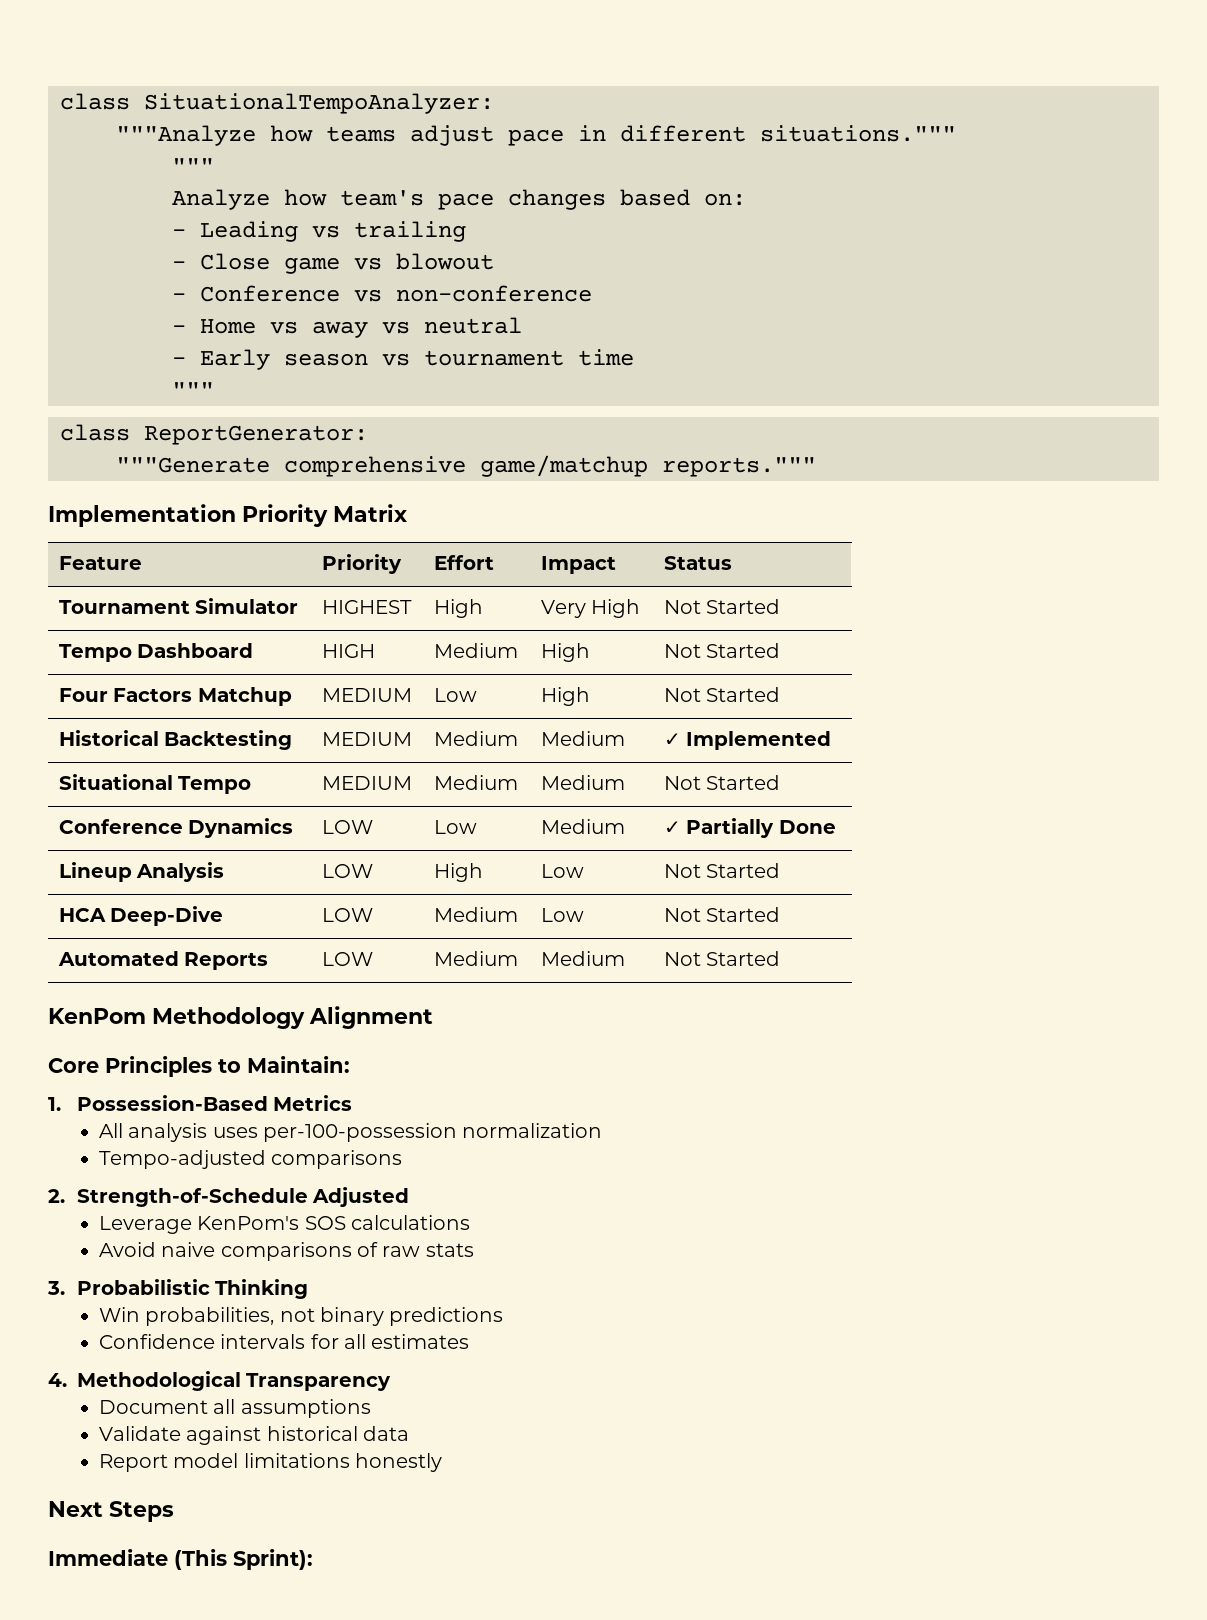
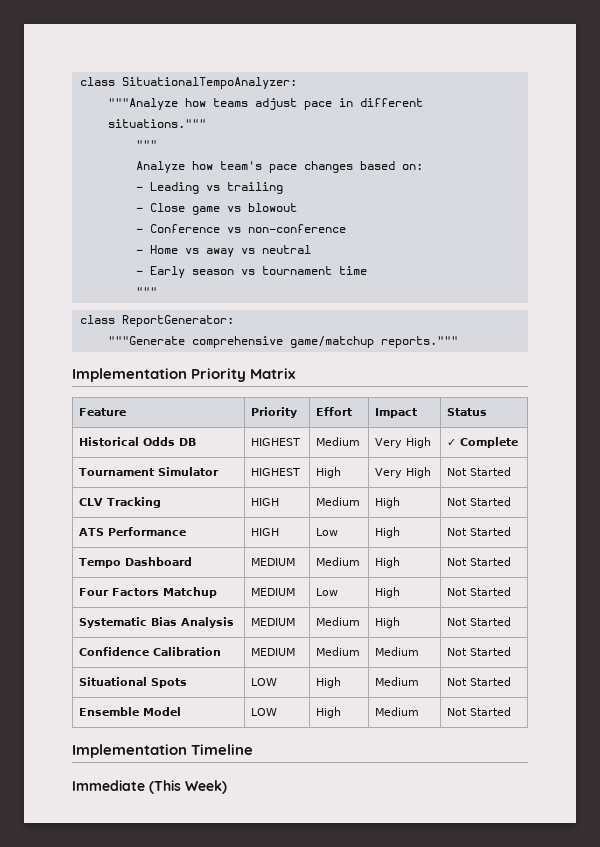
(732, 563) none -> [78,437,196,446] [250,438,300,446] [315,437,360,446] [374,437,431,448] [446,437,518,448] // Historical Odds DB | HIGHEST | Medium | Very High | ✓ Complete
(781, 606) none -> [78,497,161,508] [250,498,279,506] [315,497,360,506] [374,497,400,508] [446,497,511,506] [78,527,186,536] [250,528,279,536] [315,528,338,536] [374,527,400,538] [446,527,511,536] // CLV Tracking | HIGH | Medium | High | Not Started // ATS Performance | HIGH | Low | High | Not Started
[321,644,375,658] HIGH -> [250,558,295,566] MEDIUM
[58,730,293,750] [321,732,412,746] [433,731,518,746] [540,731,625,746] [663,731,832,750] [58,774,252,794] Historical Backtesting | MEDIUM | Medium | Medium | ✓ Implemented // Situational Tempo -> [78,617,234,628] [250,618,295,626] [315,617,360,626] [374,617,400,628] [446,617,511,626] [78,647,221,656] Systematic Bias Analysis | MEDIUM | Medium | High | Not Started // Confidence Calibration
[58,818,294,838] [321,820,373,834] [433,820,477,834] [540,819,625,834] [663,818,836,838] [58,862,225,882] [321,864,373,878] [433,863,483,882] [540,864,584,878] [663,863,781,878] [58,906,224,926] [321,908,373,922] [433,907,518,922] [540,908,584,922] [663,907,781,922] [57,951,269,970] [321,952,373,966] [433,951,518,966] [540,951,625,966] [663,951,781,966] [48,1006,433,1029] [48,1056,350,1077] [48,1095,353,1111] [98,1123,603,1142] [98,1150,403,1169] [48,1187,410,1207] [98,1215,470,1234] [98,1242,474,1261] [47,1279,309,1299] [98,1307,504,1326] [98,1334,470,1349] [48,1371,392,1391] [98,1399,371,1418] [98,1426,409,1445] [98,1453,442,1472] [48,1501,174,1522] Conference Dynamics | LOW | Low | Medium | ✓ Partially Done // Lineup Analysis | LOW | High | Low | Not Started // HCA Deep-Dive | LOW | Medium | Low | Not Started // Automated Reports | LOW | Medium | Medium | Not Started // KenPom Methodology Alignment // Core Principles to Maintain: // 1. Possession-Based Metrics // All analysis uses per-100-possession normalization // Tempo-adjusted comparisons // 2. Strength-of-Schedule Adjusted // Leverage KenPom's SOS calculations // Avoid naive comparisons of raw stats // 3. Probabilistic Thinking // Win probabilities, not binary predictions // Confidence intervals for all estimates // 4. Methodological Transparency // Document all assumptions // Validate against historical data // Report model limitations honestly // Next Steps -> [78,677,187,688] [250,678,277,686] [315,677,341,688] [374,677,419,686] [446,677,511,686] [78,707,181,716] [250,708,277,716] [315,707,341,718] [374,707,419,716] [446,707,511,716] [72,744,254,758] Situational Spots | LOW | High | Medium | Not Started // Ensemble Model | LOW | High | Medium | Not Started // Implementation Timeline
[233,1549,313,1570] Sprint): -> [185,780,227,794] Week)

